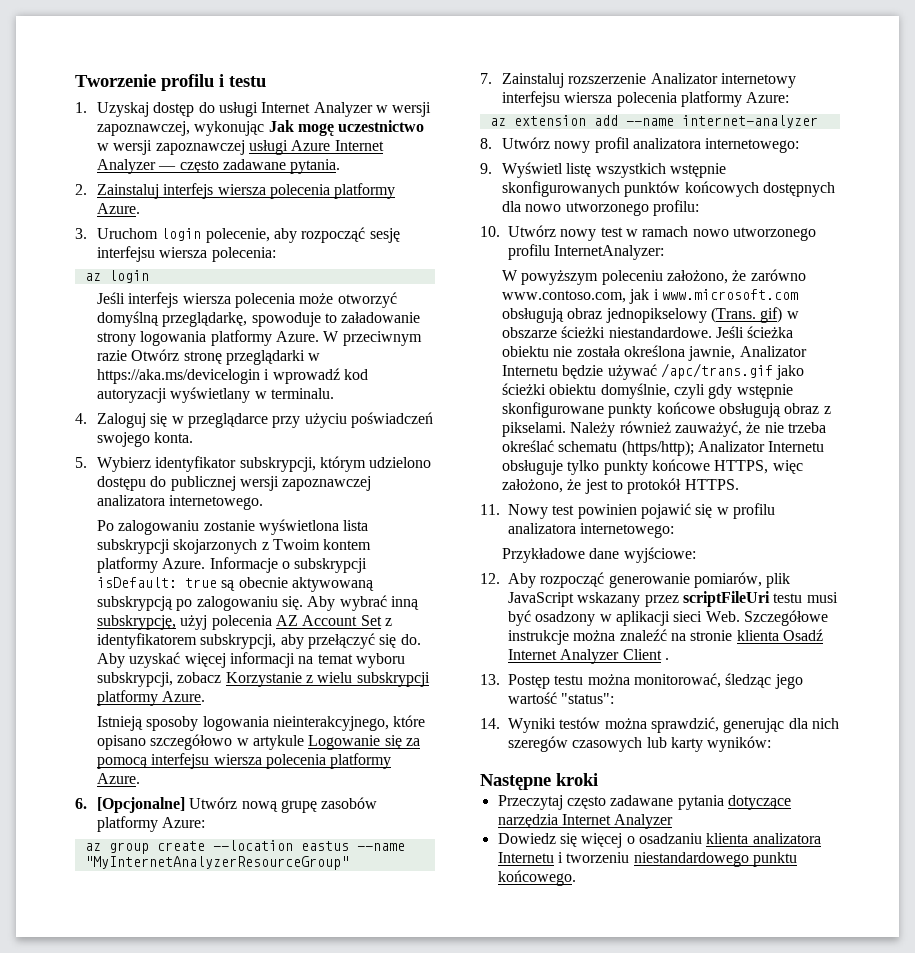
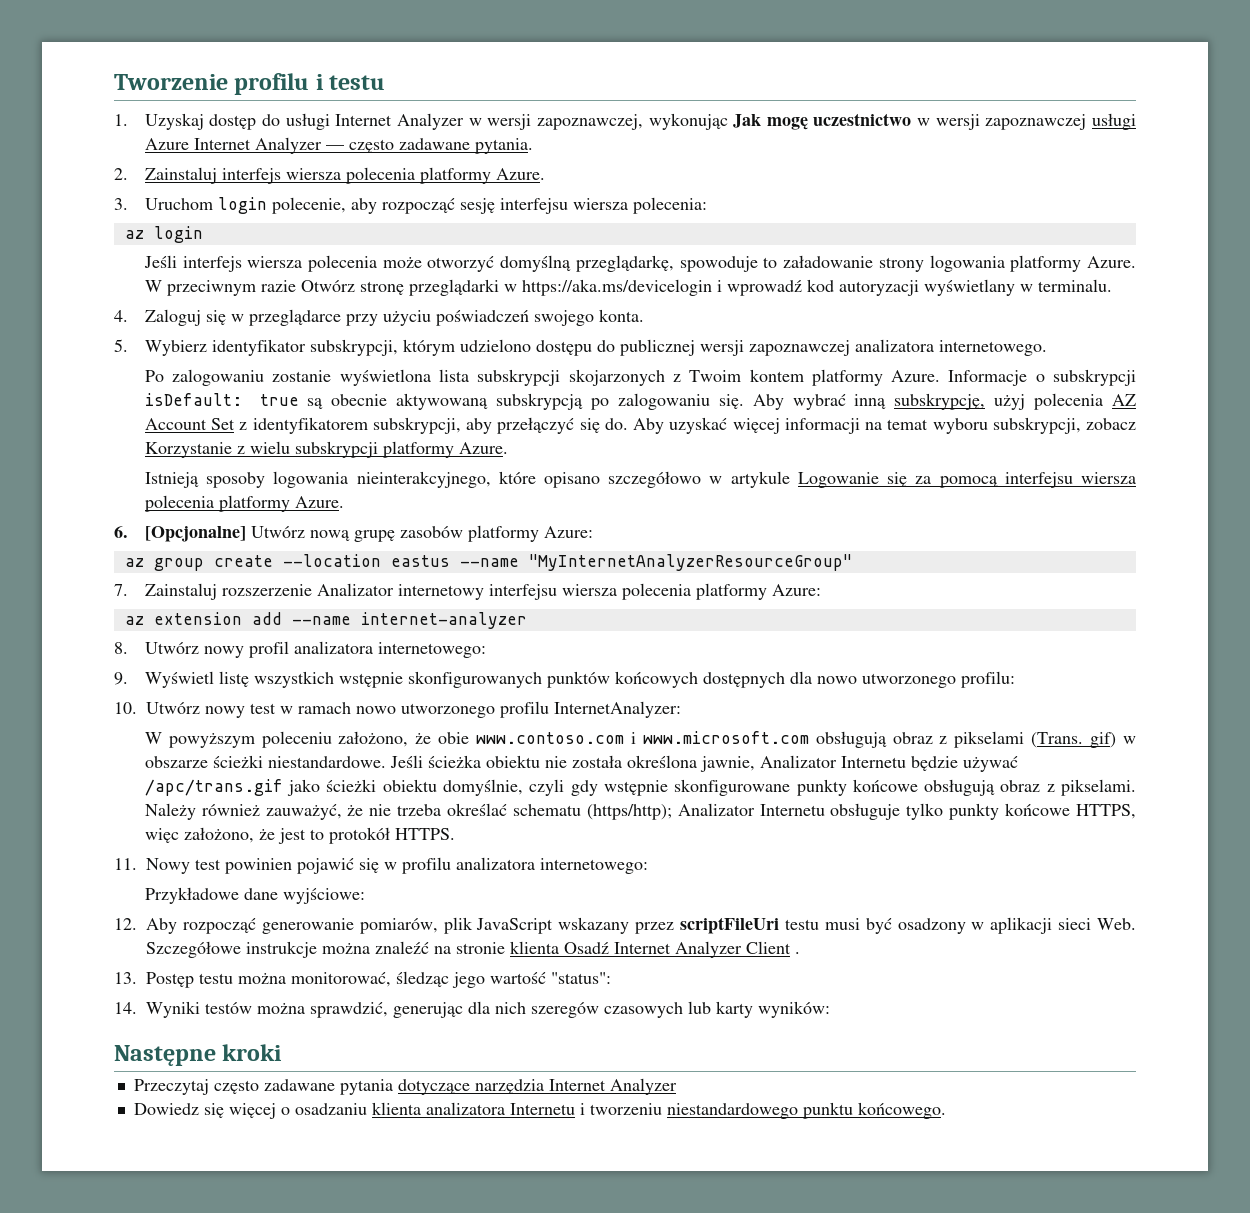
[750,269,806,281] [502,289,650,304] zarówno www.contoso.com, jak -> [438,732,625,744] obie www.contoso.com
[605,308,707,323] jednopikselowy -> [939,731,1025,748] z pikselami

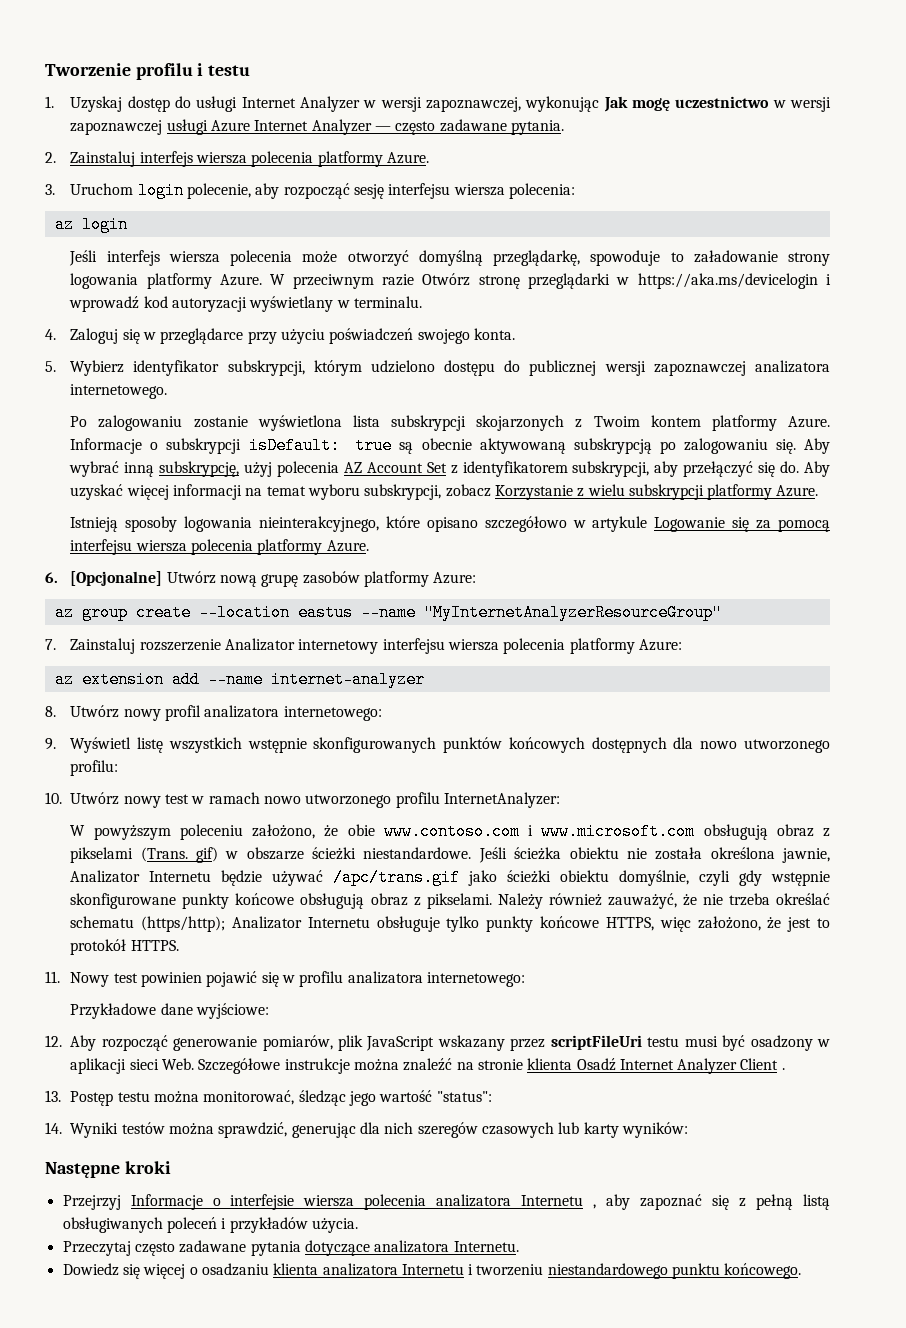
(283, 1052) none -> [62,1194,830,1210] [62,1217,358,1233] // Przejrzyj Informacje o interfejsie wiersza polecenia analizatora Internetu , aby zapoznać się z pełną listą obsługiwanych poleceń i przykładów użycia.
[474,1078,677,1095] narzędzia Internet Analyzer -> [374,1240,519,1253] analizatora Internetu.

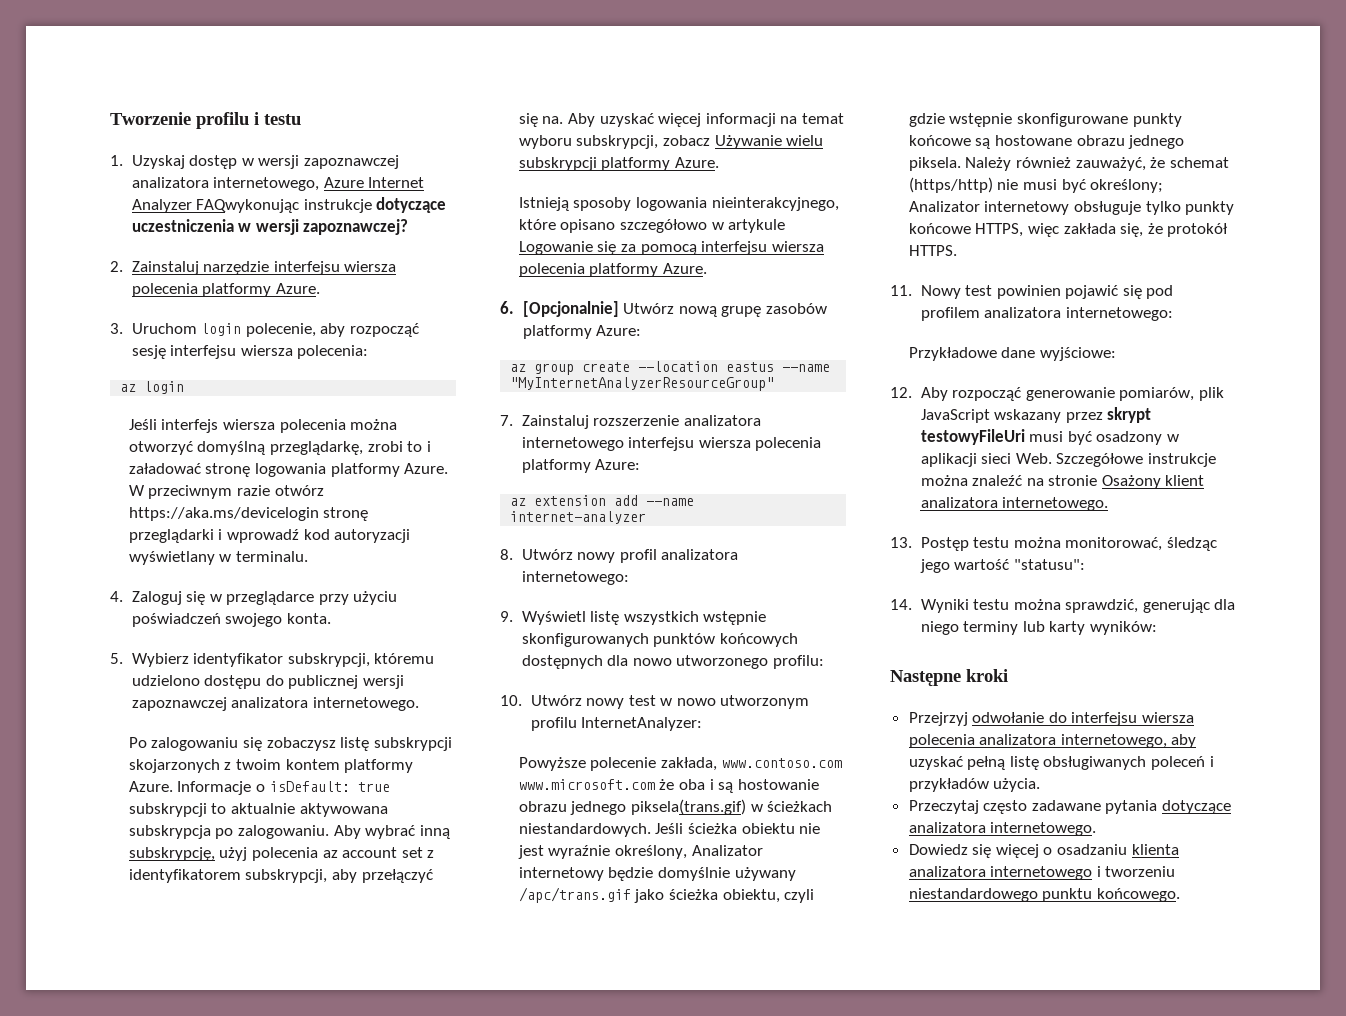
[174,96,770,112] do usługi Internet Analyzer w wersji zapoznawczej, wykonując Jak mogę uczestnictwo -> (238, 162) none
[166,119,208,135] usługi -> [131,177,320,191] analizatora internetowego,
[374,119,564,135] — często zadawane pytania. -> [196,197,447,213] [131,219,409,235] FAQwykonując instrukcje dotyczące uczestniczenia w wersji zapoznawczej?
[139,151,193,167] interfejs -> [203,261,340,275] narzędzie interfejsu
[302,251,338,263] może -> [350,419,398,430] można
[590,250,830,266] spowoduje to załadowanie strony -> [367,441,431,452] [128,463,251,477] zrobi to i załadować stronę
[422,273,818,289] Otwórz stronę przeglądarki w https://aka.ms/devicelogin -> [274,485,324,496] [128,507,369,521] [128,529,214,543] otwórz https://aka.ms/devicelogin stronę przeglądarki
[313,360,362,376] którym -> [374,653,435,664] któremu
[193,415,380,431] zostanie wyświetlona lista -> [243,737,370,751] się zobaczysz listę
[593,416,640,427] Twoim -> [236,759,282,770] twoim
[166,438,242,454] subskrypcji -> (266, 788) none
[399,438,796,454] są obecnie aktywowaną subskrypcją po zalogowaniu się. -> [128,803,388,817] [128,825,330,839] subskrypcji to aktualnie aktywowana subskrypcja po zalogowaniu.
[343,462,447,473] AZ Account Set -> [322,847,423,858] az account set
[780,461,800,473] do. -> [542,116,564,124] na.
[494,485,585,500] Korzystanie z -> [714,135,782,149] Używanie
[70,571,163,586] [Opcjonalne] -> [522,301,619,317] [Opcjonalnie]
[224,638,379,654] Analizator internetowy -> [683,415,761,426] [521,437,624,451] analizatora internetowego
[208,792,392,808] ramach nowo utworzonego -> [676,695,810,709] nowo utworzonym
[70,823,830,840] [70,847,831,863] [70,869,830,886] [70,893,830,909] [70,916,370,932] W powyższym poleceniu założono, że obie www.contoso.com i www.microsoft.com obsługują obraz z pikselami (Trans. gif) w obszarze ścieżki niestandardowe. Jeśli ścieżka obiektu nie została określona jawnie, Analizator Internetu będzie używać /apc/trans.gif jako ścieżki obiektu domyślnie, czyli gdy wstępnie skonfigurowane punkty końcowe obsługują obraz z pikselami. Należy również zauważyć, że nie trzeba określać schematu (https/http); Analizator Internetu -> [518,757,842,771] [518,779,819,793] [518,799,833,815] [518,823,821,837] [517,845,763,859] [518,867,796,881] [518,887,815,903] [908,113,1182,127] [908,135,1185,149] [908,157,1229,171] [908,177,1164,193] [908,201,1070,215] Powyższe polecenie zakłada, www.contoso.com www.microsoft.com że oba i są hostowanie obrazu jednego piksela(trans.gif) w ścieżkach niestandardowych. Jeśli ścieżka obiektu nie jest wyraźnie określony, Analizator internetowy będzie domyślnie używany /apc/trans.gif jako ścieżka obiektu, czyli gdzie wstępnie skonfigurowane punkty końcowe są hostowane obrazu jednego piksela. Należy również zauważyć, że schemat (https/http) nie musi być określony; Analizator internetowy
[697,916,831,932] założono, że jest to -> [1063,223,1163,237] zakłada się, że
[281,971,344,987] w profilu -> [1146,285,1174,299] [920,307,980,321] pod profilem
[550,1035,680,1050] scriptFileUri testu -> [1107,407,1152,423] [920,429,1025,445] skrypt testowyFileUri
[527,1058,785,1074] klienta Osadź Internet Analyzer Client . -> [1101,475,1205,489] [920,497,1109,511] Osażony klient analizatora internetowego.
[436,1091,492,1102] "status": -> [1013,559,1085,570] "statusu":
[121,1122,165,1134] testów -> [973,599,1010,610] testu
[384,1122,554,1138] nich szeregów czasowych -> [920,621,1019,635] niego terminy
[130,1194,830,1210] Informacje o interfejsie wiersza polecenia analizatora Internetu , aby zapoznać się z pełną listą -> [972,712,1195,726] [908,734,1197,748] [908,756,1039,770] odwołanie do interfejsu wiersza polecenia analizatora internetowego, aby uzyskać pełną listę
[453,1241,519,1252] Internetu. -> [990,822,1097,836] internetowego.
[401,1264,464,1275] Internetu -> [990,866,1093,880] internetowego

